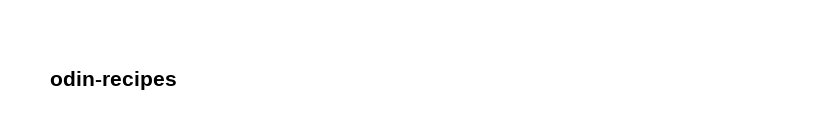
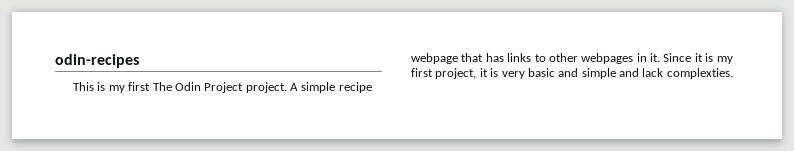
(177, 80) none -> [73,82,372,93] [411,53,733,64] [411,68,733,79] // This is my first The Odin Project project. A simple recipe webpage that has links to other webpages in it. Since it is my first project, it is very basic and simple and lack complexties.

